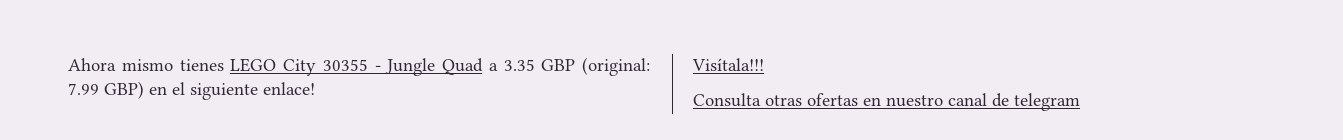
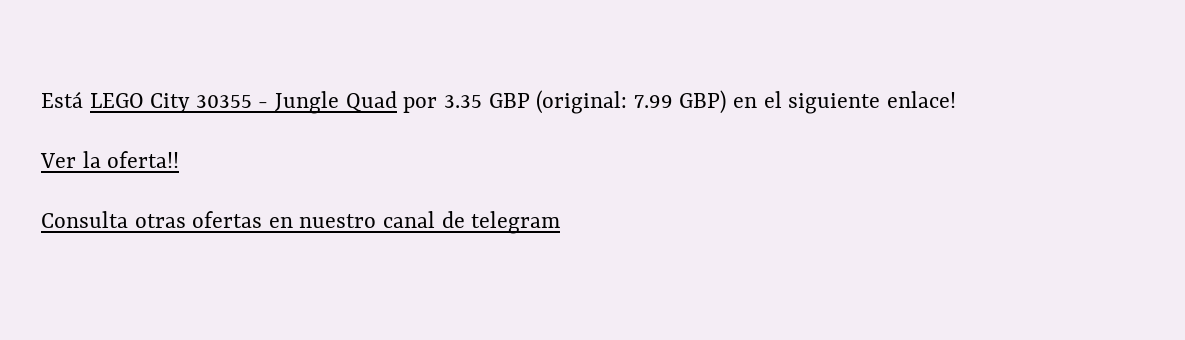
[68,58,224,71] Ahora mismo tienes -> [41,91,83,108] Está
[488,63,498,71] a -> [403,97,438,113] por
[692,58,764,71] Visítala!!! -> [40,151,180,168] Ver la oferta!!

